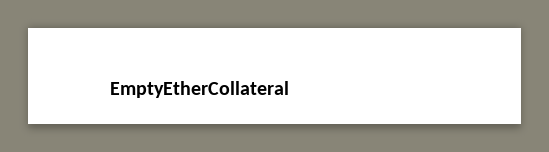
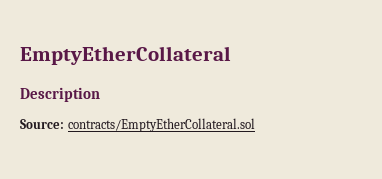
(289, 89) none -> [20,87,100,102] [20,118,255,132] // Description // Source: contracts/EmptyEtherCollateral.sol

